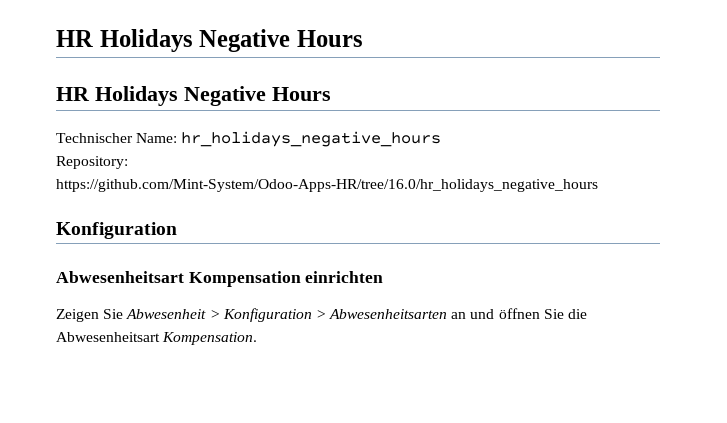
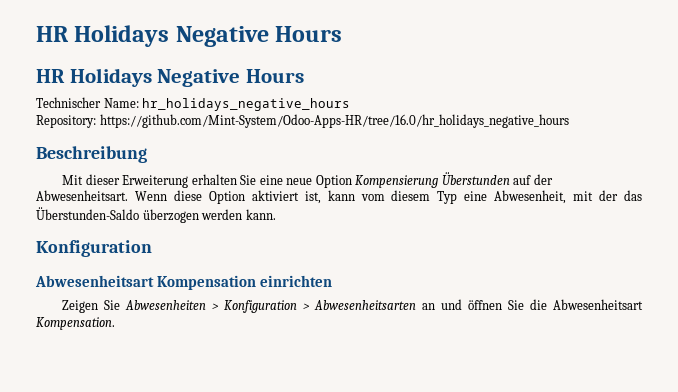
(598, 185) none -> [36,146,147,163] [62,172,553,188] [36,190,643,204] [36,207,276,223] // Beschreibung // Mit dieser Erweiterung erhalten Sie eine neue Option Kompensierung Überstunden auf der Abwesenheitsart. Wenn diese Option aktiviert ist, kann vom diesem Typ eine Abwesenheit, mit der das Überstunden-Saldo überzogen werden kann.
[126,309,207,319] Abwesenheit -> [125,300,207,310] Abwesenheiten

